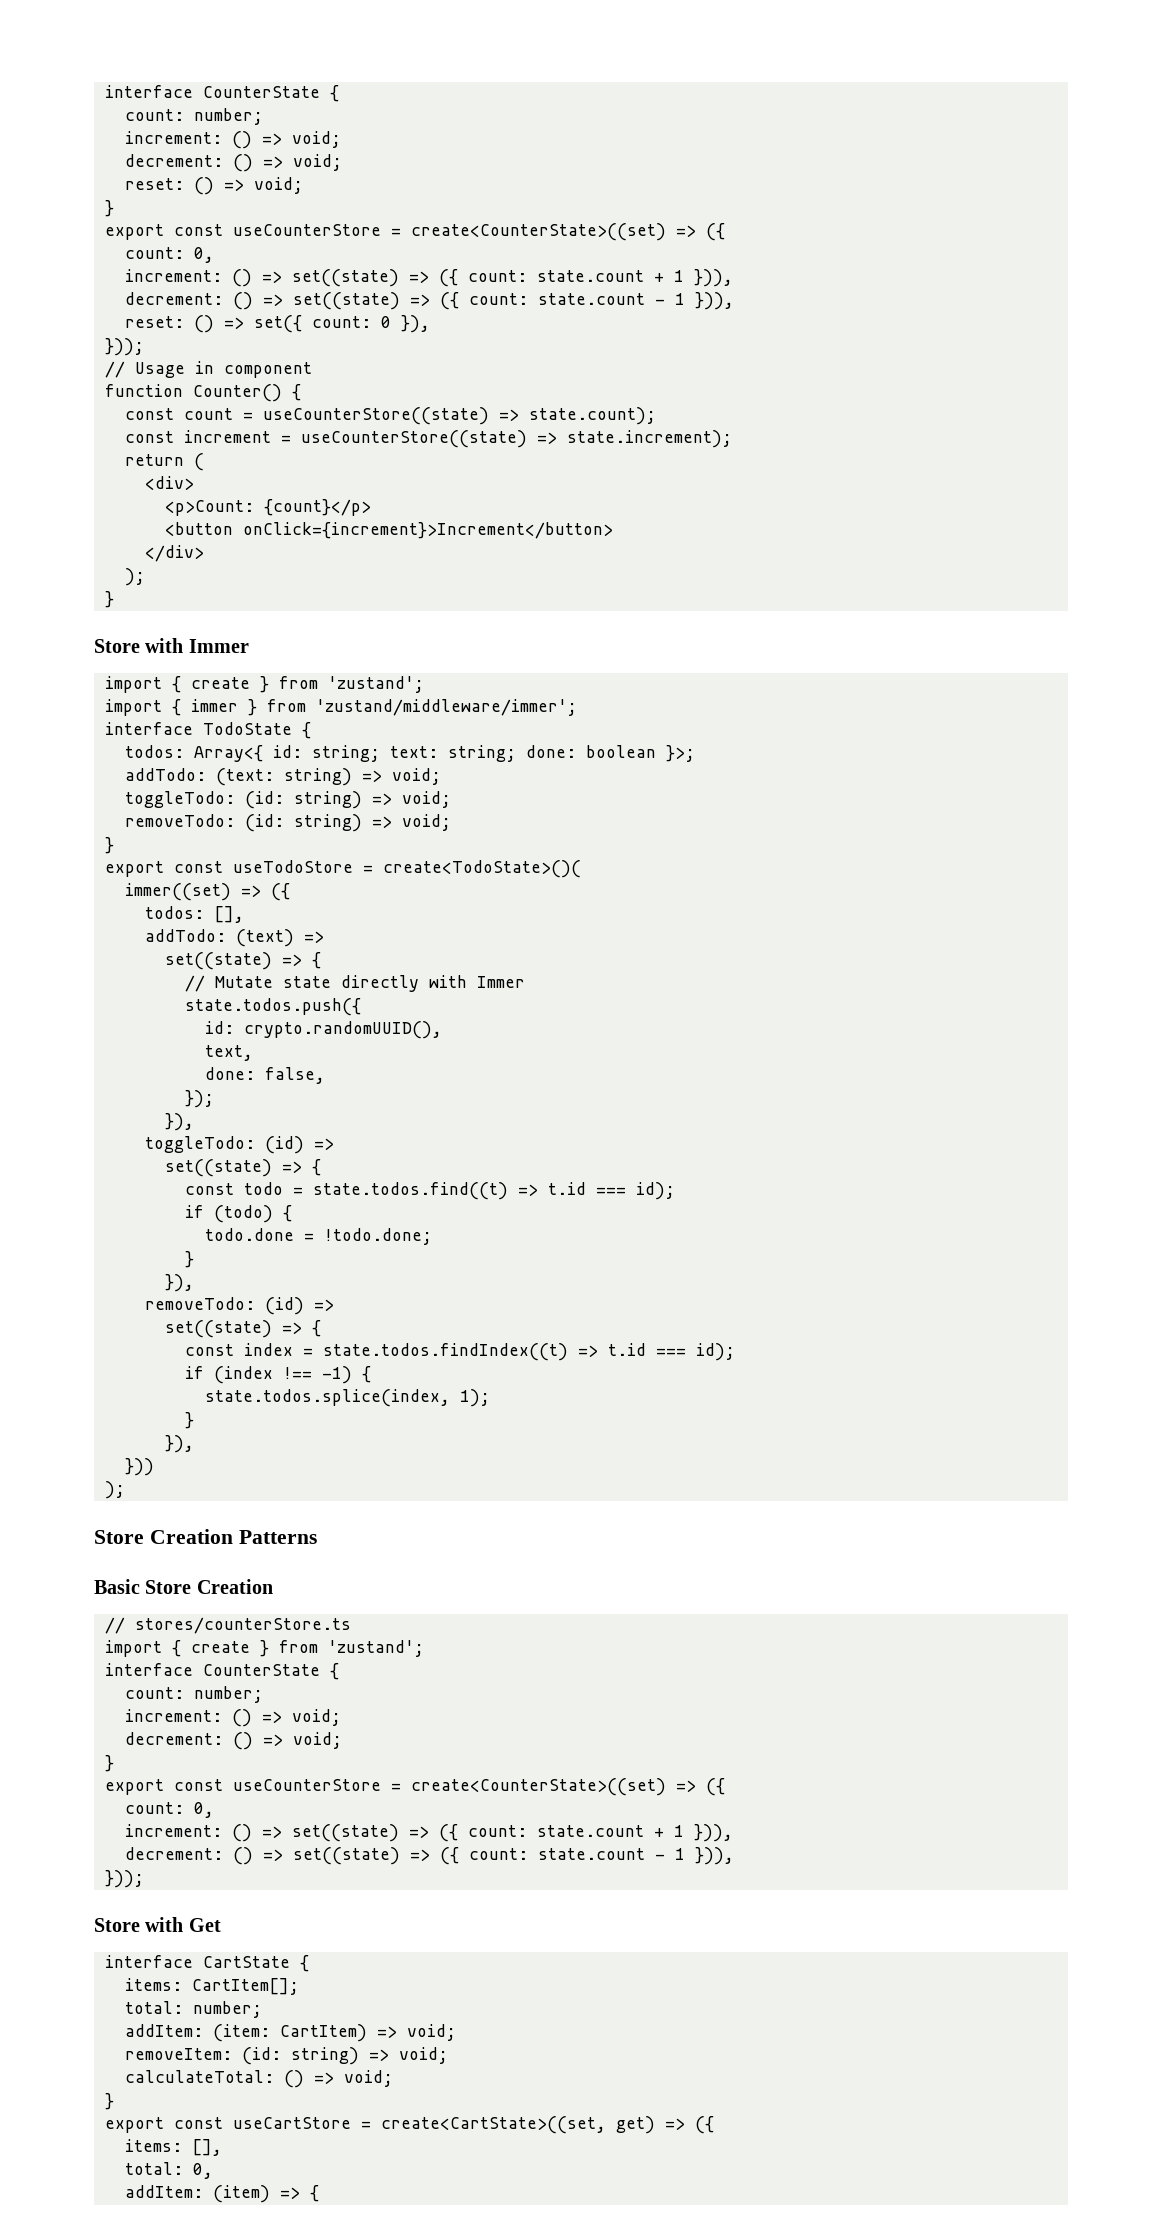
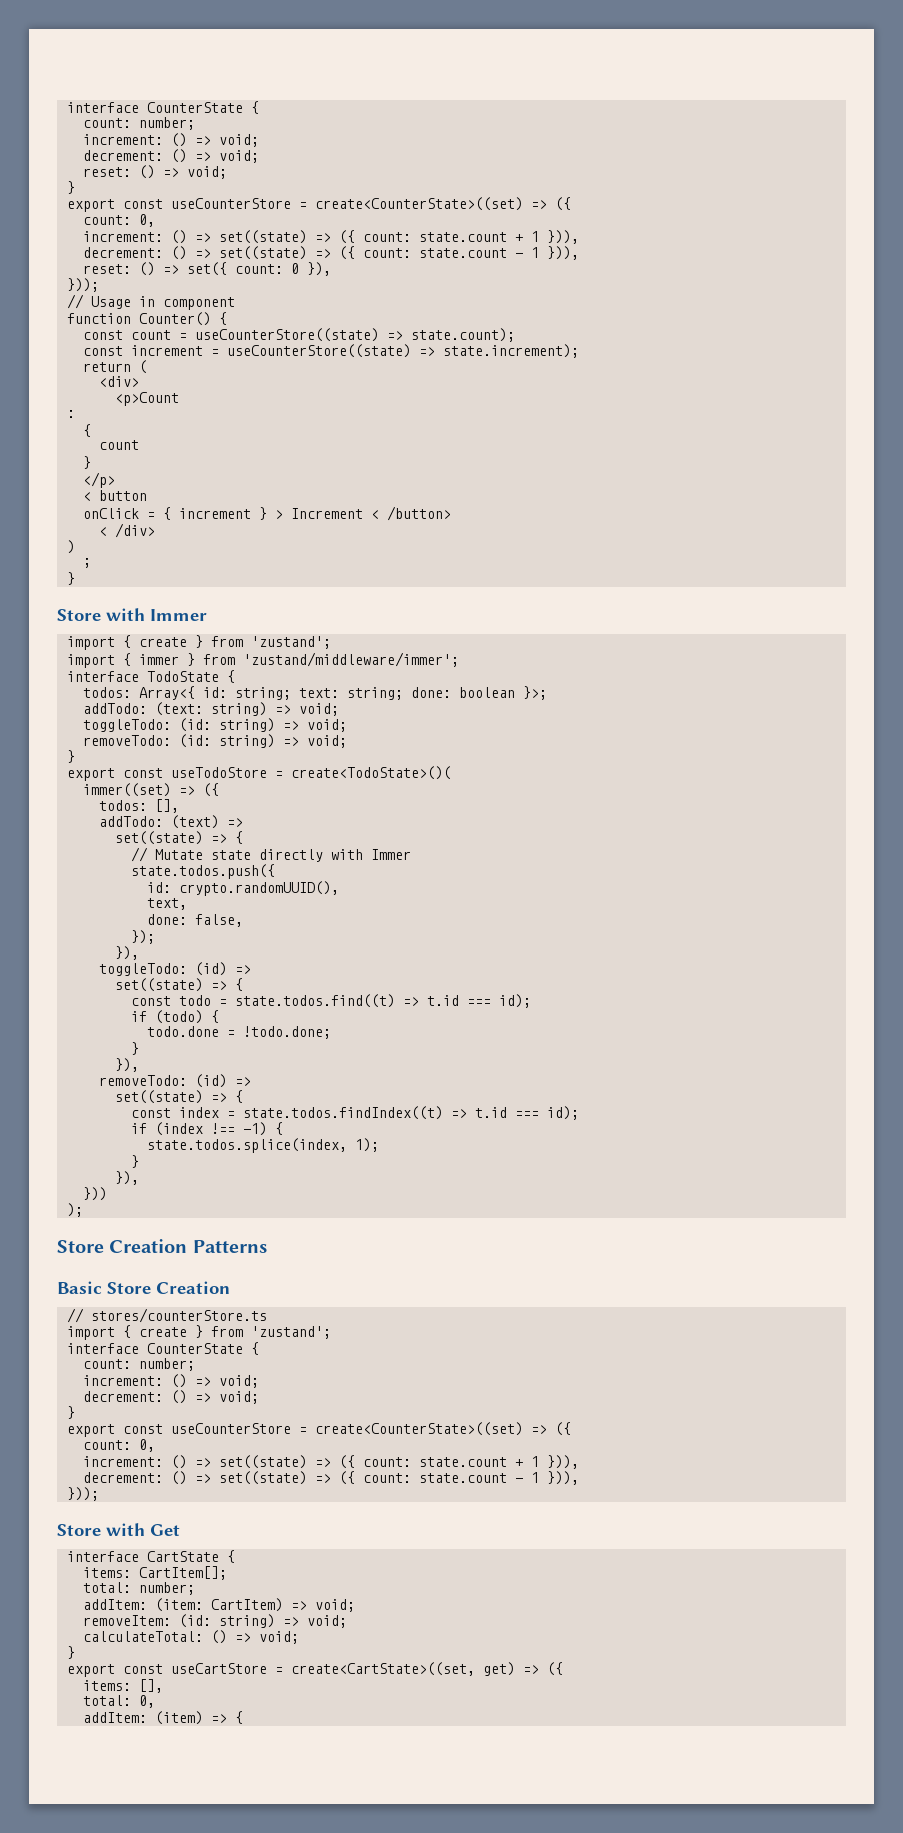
[165,499,372,516] [165,522,614,539] [145,545,205,562] [125,568,146,586] <p>Count: {count}</p> // <button onClick={increment}>Increment</button> // </div> // ); -> [115,392,180,406] [67,410,76,418] [83,424,92,437] [99,440,140,450] [83,456,92,469] [83,472,116,488] [83,490,148,501] [83,506,452,521] [99,523,156,538] [67,540,76,554] [83,558,92,568] <p>Count // : // { // count // } // </p> // < button // onClick = { increment } > Increment < /button> // < /div> // ) // ;

